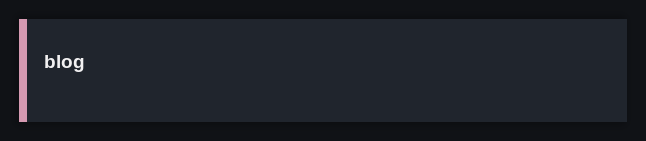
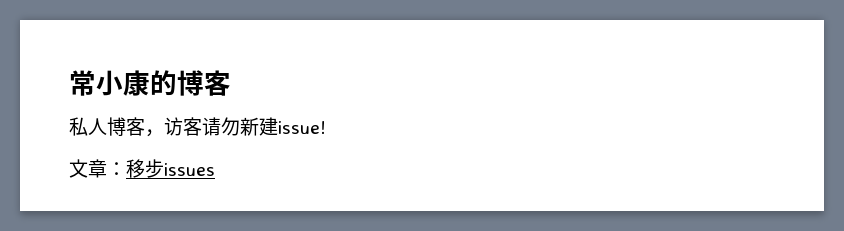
[44,55,85,72] blog -> [69,70,231,96] [69,117,326,137] [69,159,215,178] 常小康的博客 // 私人博客，访客请勿新建issue! // 文章：移步issues

